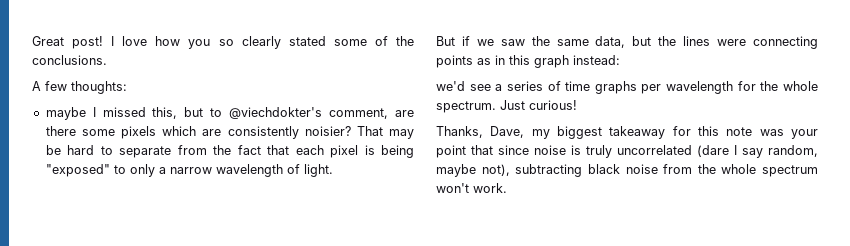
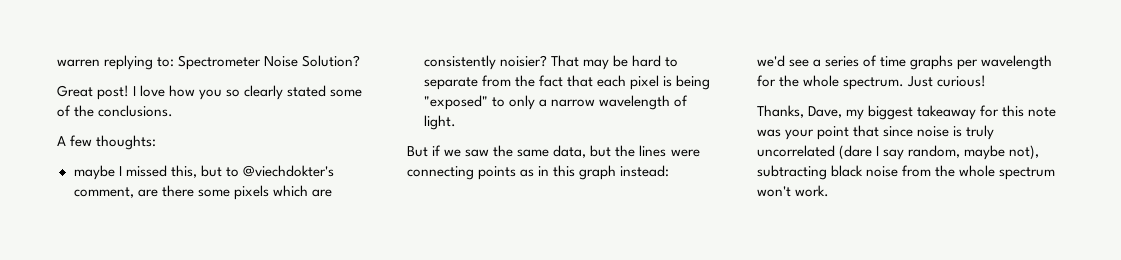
(32, 41) none -> [57,55,361,70] warren replying to: Spectrometer Noise Solution? //

